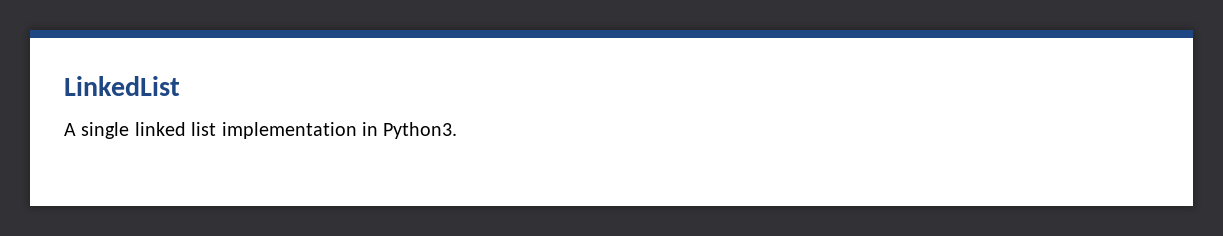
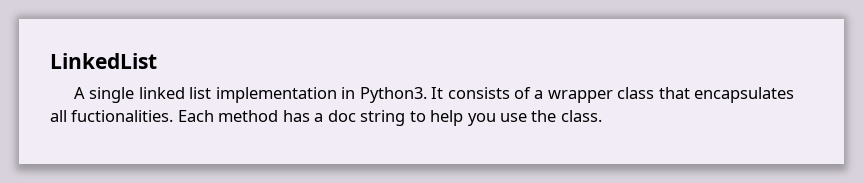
(458, 130) none -> [431,87,795,103] [50,110,602,126] It consists of a wrapper class that encapsulates all fuctionalities. Each method has a doc string to help you use the class.

